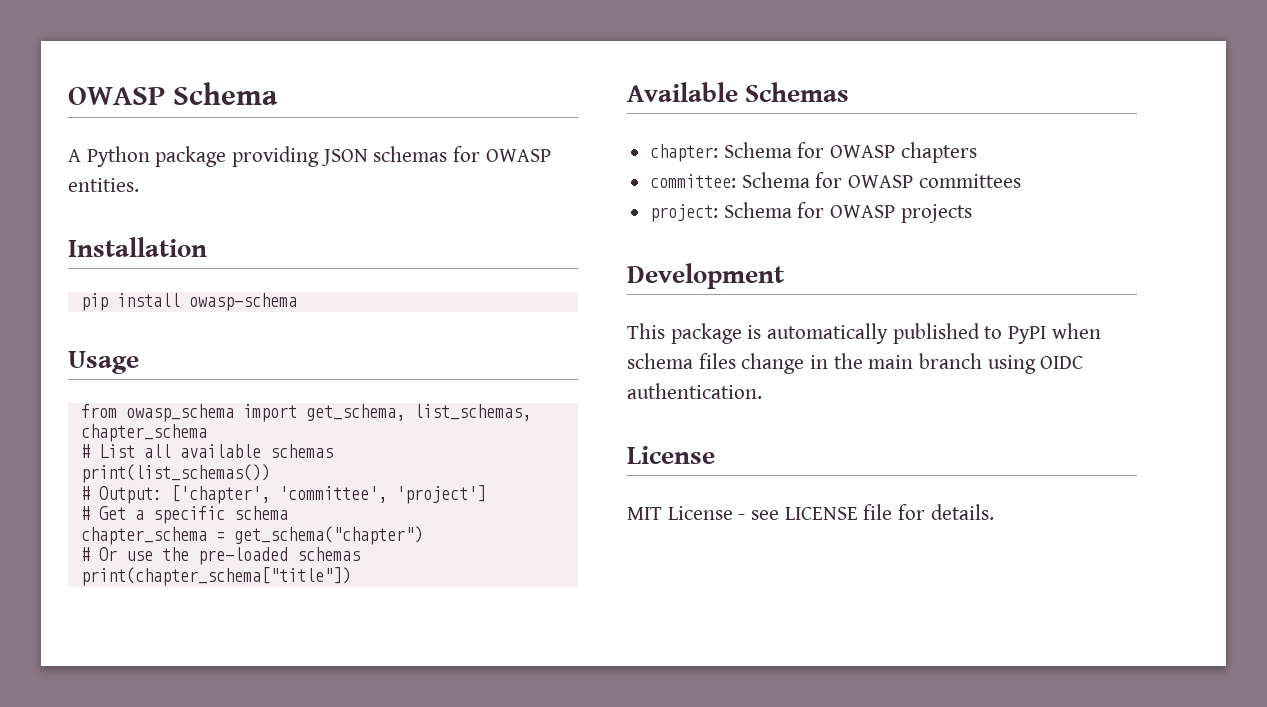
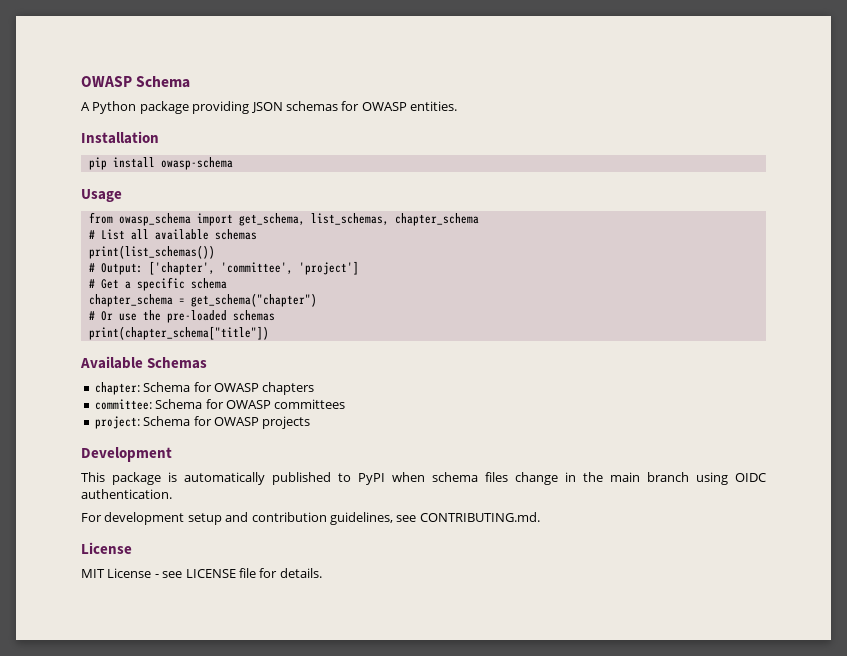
(762, 391) none -> [81,512,540,525] // For development setup and contribution guidelines, see CONTRIBUTING.md.

